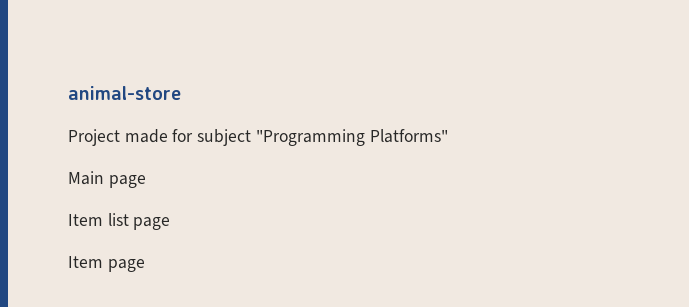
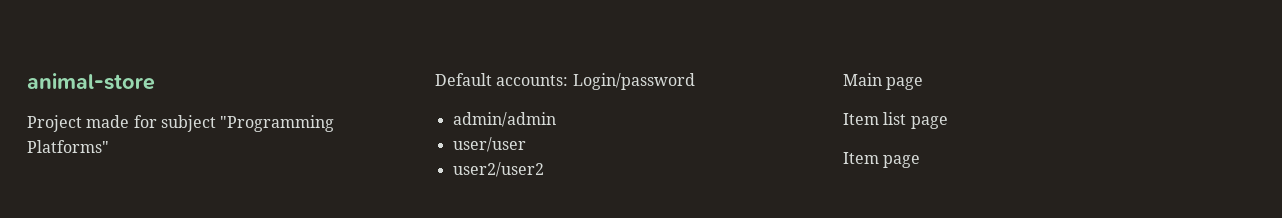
(448, 136) none -> [435,73,695,90] [452,112,556,127] [452,137,526,152] [452,162,544,177] // Default accounts: Login/password // admin/admin // user/user // user2/user2

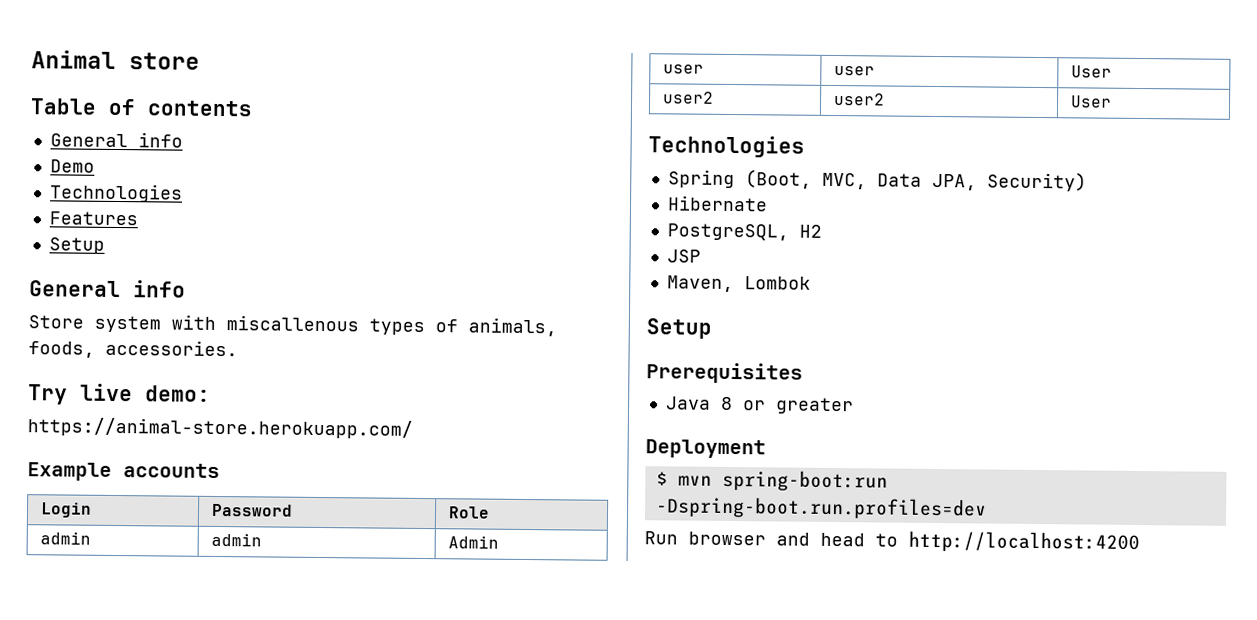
[27,73,155,90] [27,115,335,132] [27,140,109,153] [435,73,695,90] [452,112,556,127] [452,137,526,152] [452,162,544,177] [843,73,924,90] [843,112,948,129] [843,152,921,168] animal-store // Project made for subject "Programming Platforms" // Default accounts: Login/password // admin/admin // user/user // user2/user2 // Main page // Item list page // Item page -> [31,50,200,70] [30,98,253,117] [49,132,183,148] [49,159,95,173] [49,183,183,203] [48,211,138,226] [48,237,105,254] [29,280,186,298] [28,314,557,337] [28,339,238,358] [28,383,211,405] [27,417,413,439] [27,462,220,481] [39,502,92,518] [210,503,293,517] [447,506,490,519] [39,531,91,545] [210,532,262,547] [447,535,499,549] [662,64,704,74] [833,65,875,76] [1070,65,1112,78] [662,91,714,104] [833,92,885,106] [1070,95,1112,108] [648,135,805,158] [667,169,1087,192] [666,195,768,212] [666,223,822,241] [666,249,701,263] [666,275,811,293] [646,318,712,339] [646,362,803,384] [665,396,854,415] [645,439,766,459] [655,469,888,492] [654,496,987,520] [644,530,1140,554] Animal store // Table of contents // General info // Demo // Technologies // Features // Setup // General info // Store system with miscallenous types of animals, foods, accessories. // Try live demo: // https://animal-store.herokuapp.com/ // Example accounts // Login | Password | Role // admin | admin | Admin // user | user | User // user2 | user2 | User // Technologies // Spring (Boot, MVC, Data JPA, Security) // Hibernate // PostgreSQL, H2 // JSP // Maven, Lombok // Setup // Prerequisites // Java 8 or greater // Deployment // $ mvn spring-boot:run -Dspring-boot.run.profiles=dev // Run browser and head to http://localhost:4200

